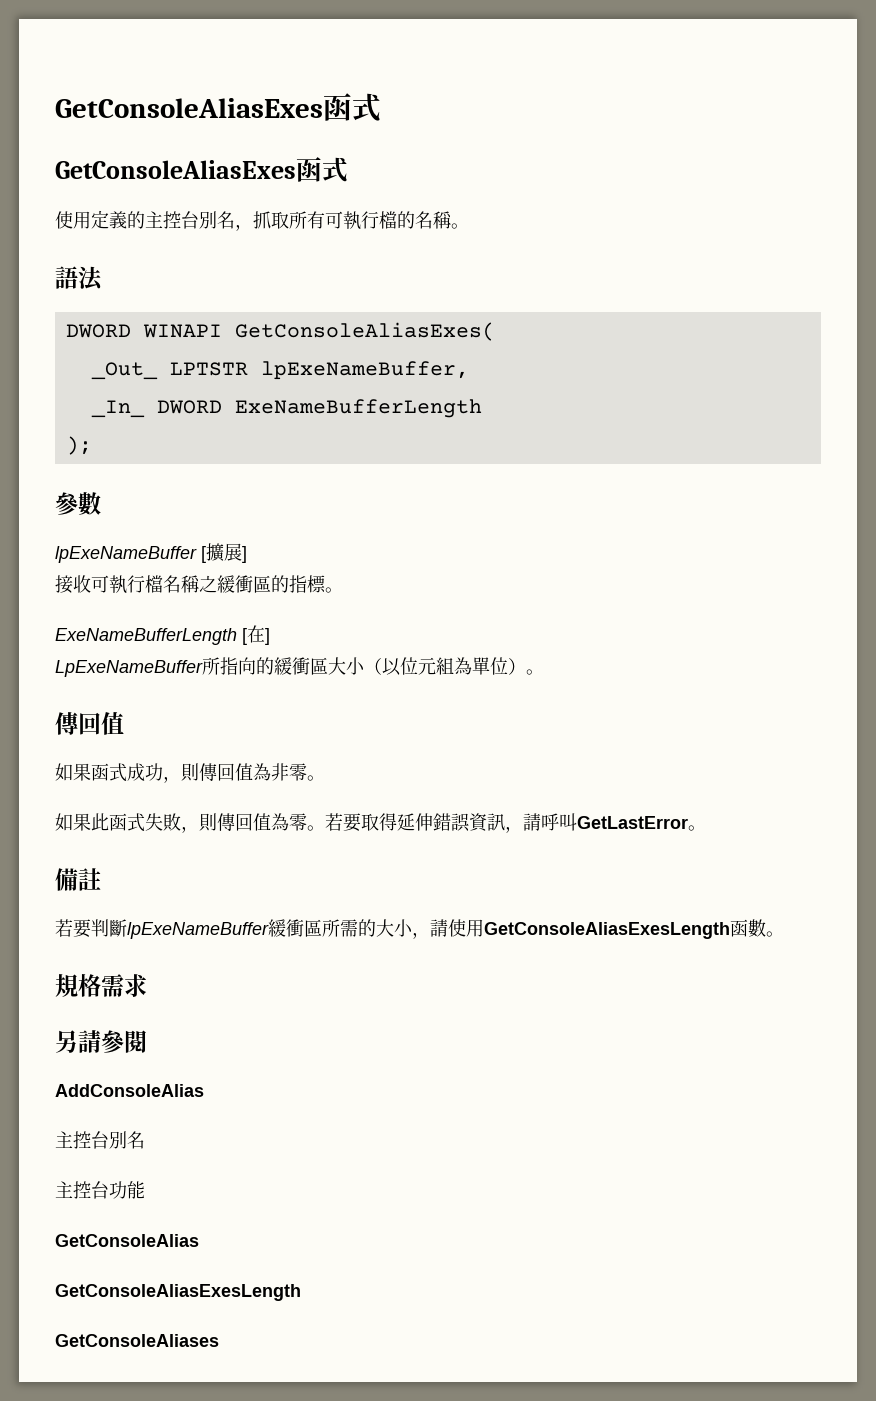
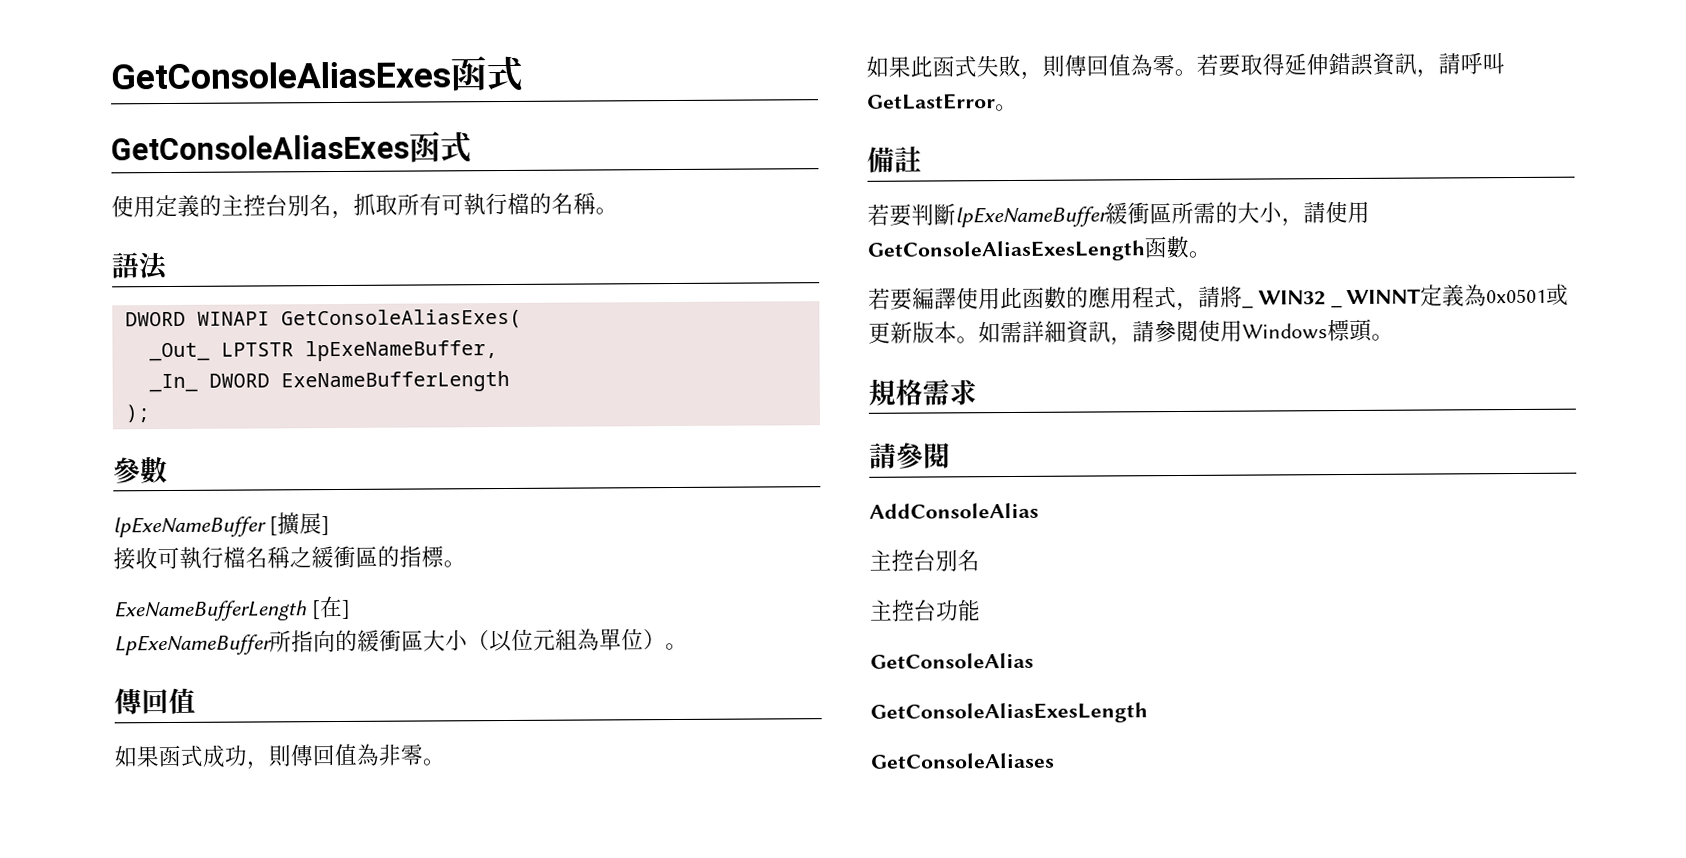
(784, 934) none -> [868,283,1570,312] [868,318,1394,346] // 若要編譯使用此函數的應用程式，請將_ WIN32 _ WINNT定義為0x0501或更新版本。如需詳細資訊，請參閱使用Windows標頭。
[55,1030,78,1053] 另 -> (977, 392) none

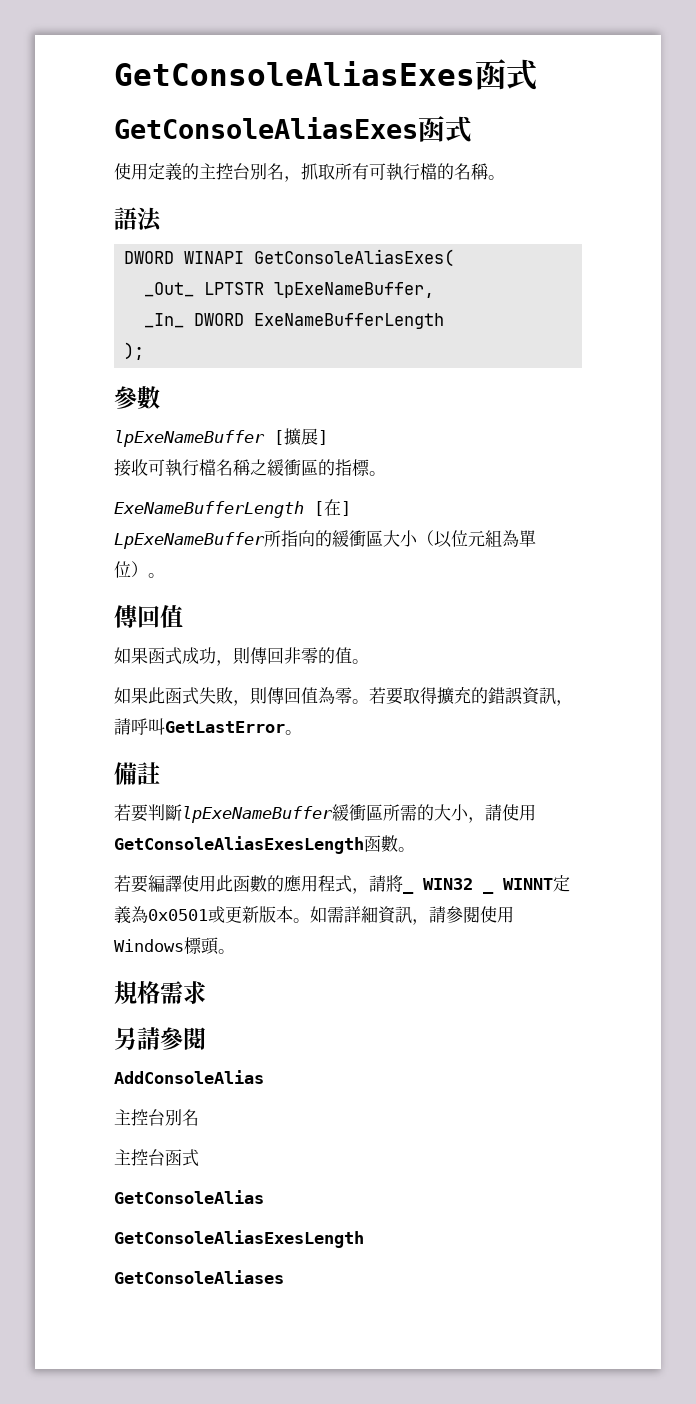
[334,743,423,767] 值為非零 -> [284,647,352,664] 非零的值
[1284,53,1329,76] 延伸 -> [437,686,488,705] 擴充的
(977, 392) none -> [114,1027,137,1050] 另
[936,599,981,622] 功能 -> [165,1149,199,1167] 函式

